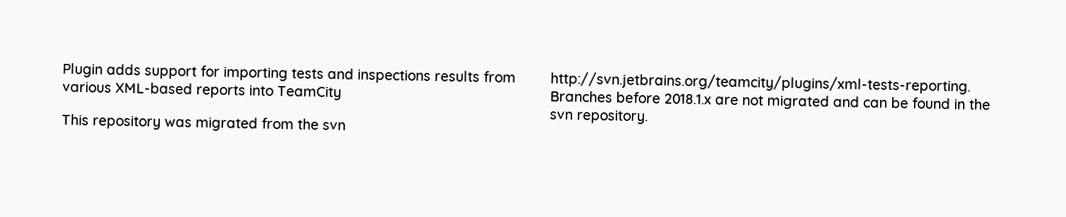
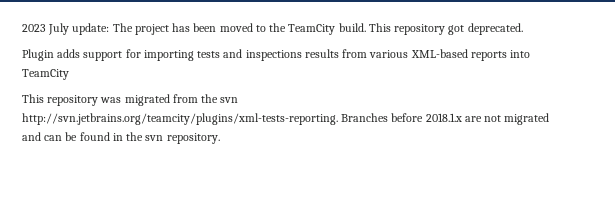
(62, 70) none -> [22,23,523,35] 2023 July update: The project has been moved to the TeamCity build. This repository got deprecated. //

